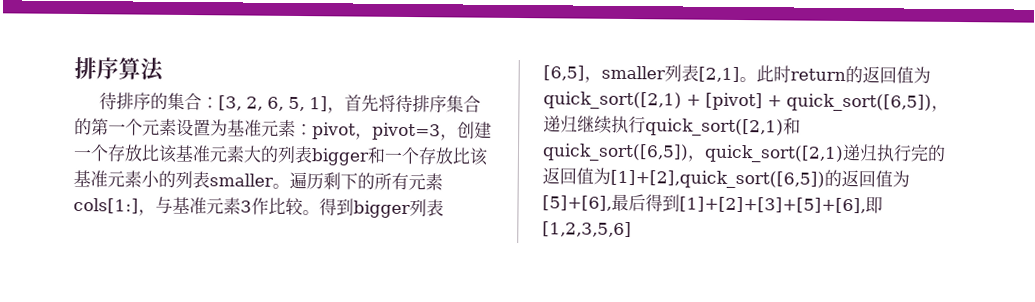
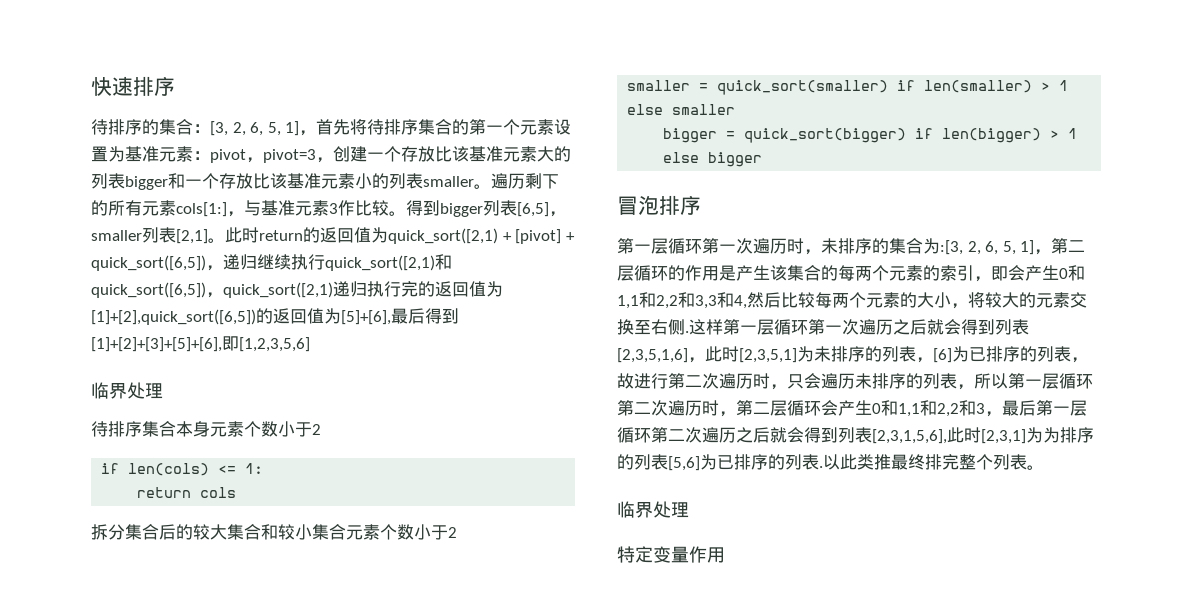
[74,56,165,82] 排序算法 -> [91,76,175,96] 快速排序
(632, 229) none -> [91,382,163,399] [91,421,321,437] [101,463,264,476] [137,487,237,498] [91,524,457,540] [627,80,1069,95] [627,104,736,115] [663,128,1078,143] [663,152,763,167] [617,195,701,215] [617,238,1086,255] [617,265,1085,282] [617,292,1087,309] [617,319,1029,335] [617,346,1088,363] [617,373,1093,390] [617,400,1087,417] [617,427,1094,444] [617,454,1044,471] [617,501,689,518] [617,546,725,563] // 临界处理 // 待排序集合本身元素个数小于2 // if len(cols) <= 1: // return cols // 拆分集合后的较大集合和较小集合元素个数小于2 // smaller = quick_sort(smaller) if len(smaller) > 1 else smaller // bigger = quick_sort(bigger) if len(bigger) > 1 else bigger // 冒泡排序 // 第一层循环第一次遍历时，未排序的集合为:[3, 2, 6, 5, 1]，第二层循环的作用是产生该集合的每两个元素的索引，即会产生0和1,1和2,2和3,3和4,然后比较每两个元素的大小，将较大的元素交换至右侧.这样第一层循环第一次遍历之后就会得到列表[2,3,5,1,6]，此时[2,3,5,1]为未排序的列表，[6]为已排序的列表，故进行第二次遍历时，只会遍历未排序的列表，所以第一层循环第二次遍历时，第二层循环会产生0和1,1和2,2和3，最后第一层循环第二次遍历之后就会得到列表[2,3,1,5,6],此时[2,3,1]为为排序的列表[5,6]为已排序的列表.以此类推最终排完整个列表。 // 临界处理 // 特定变量作用

